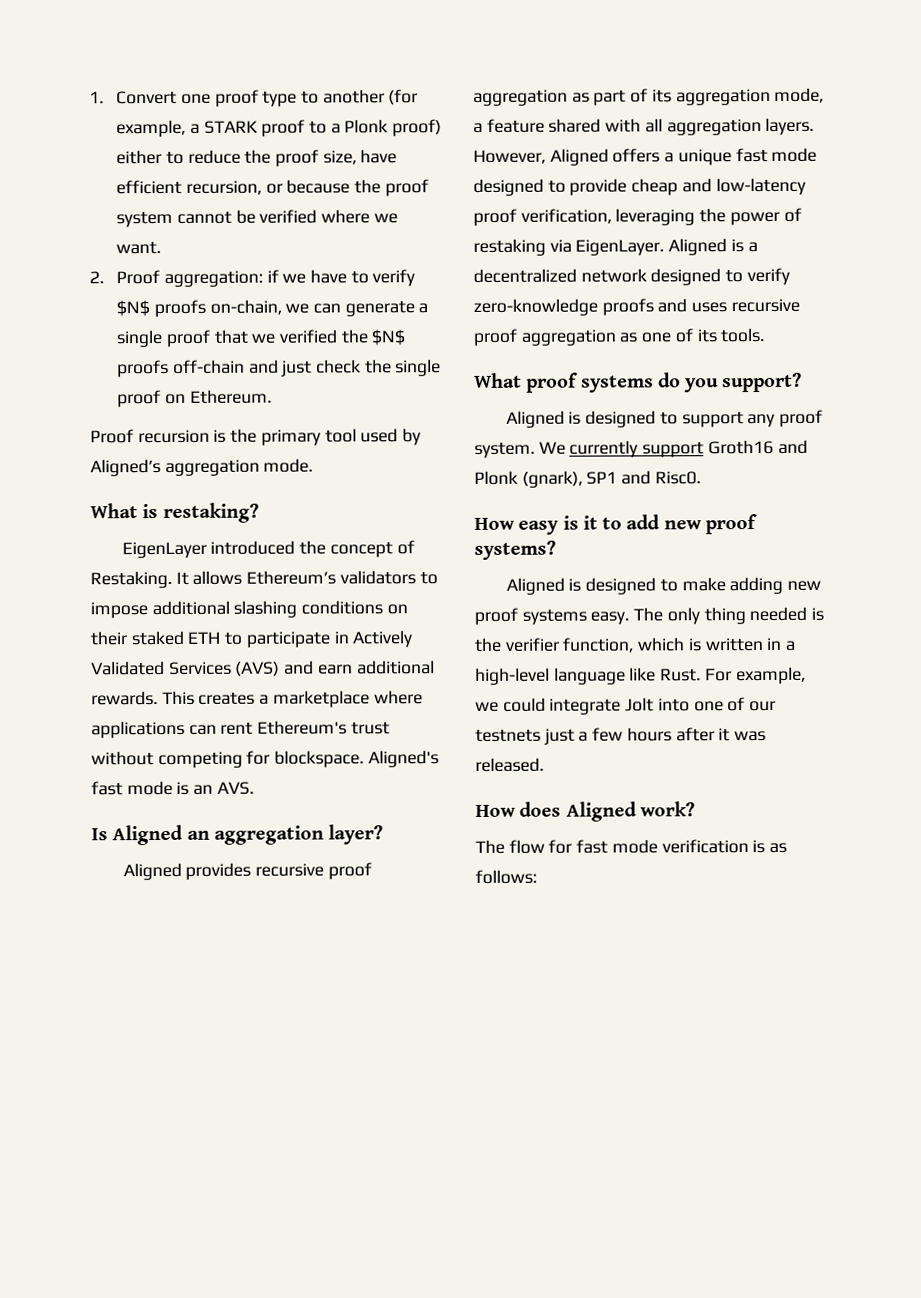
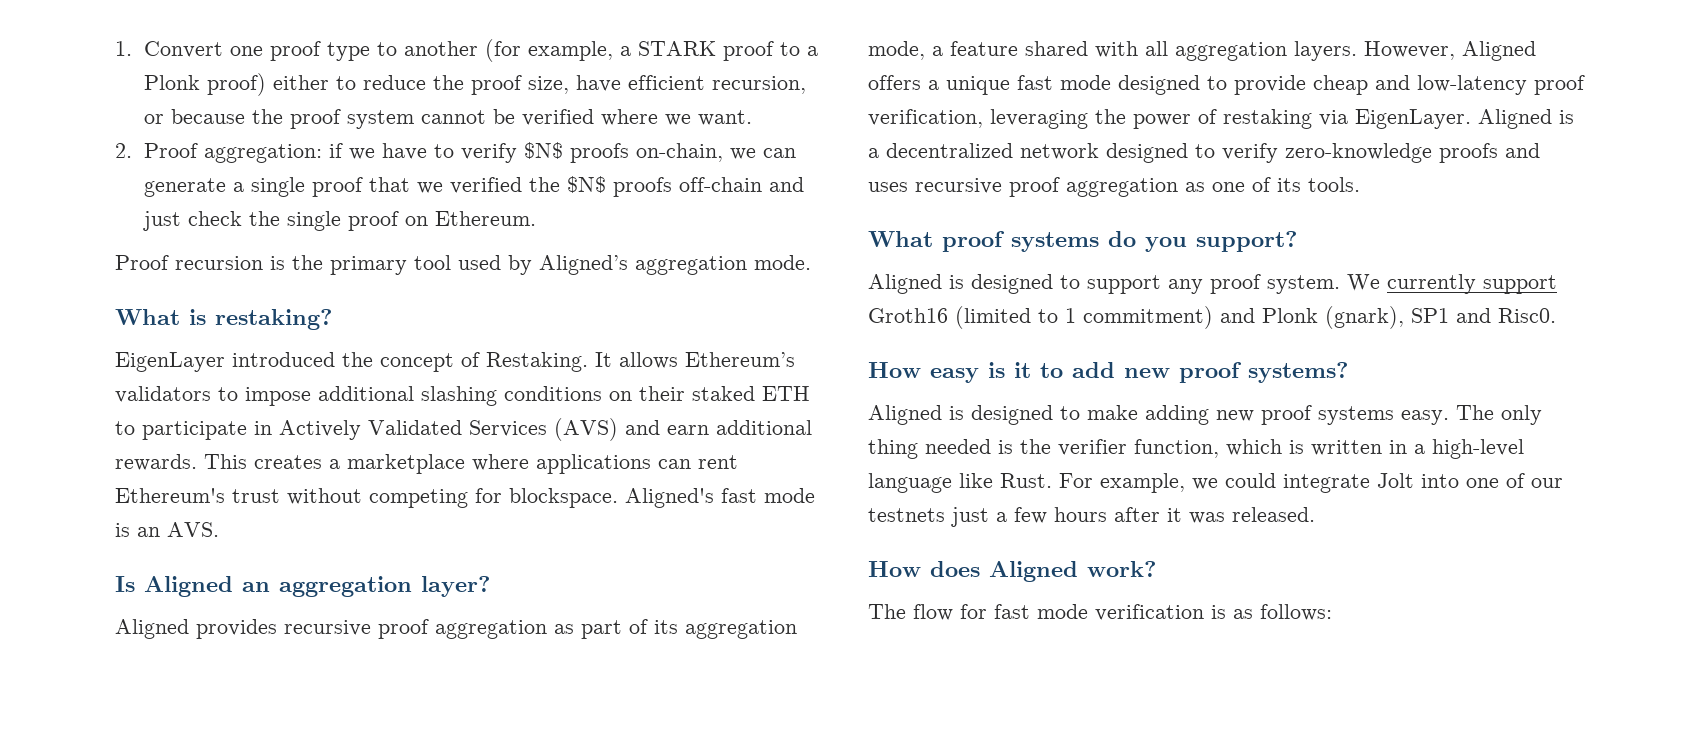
(774, 447) none -> [955,306,1213,329] (limited to 1 commitment)

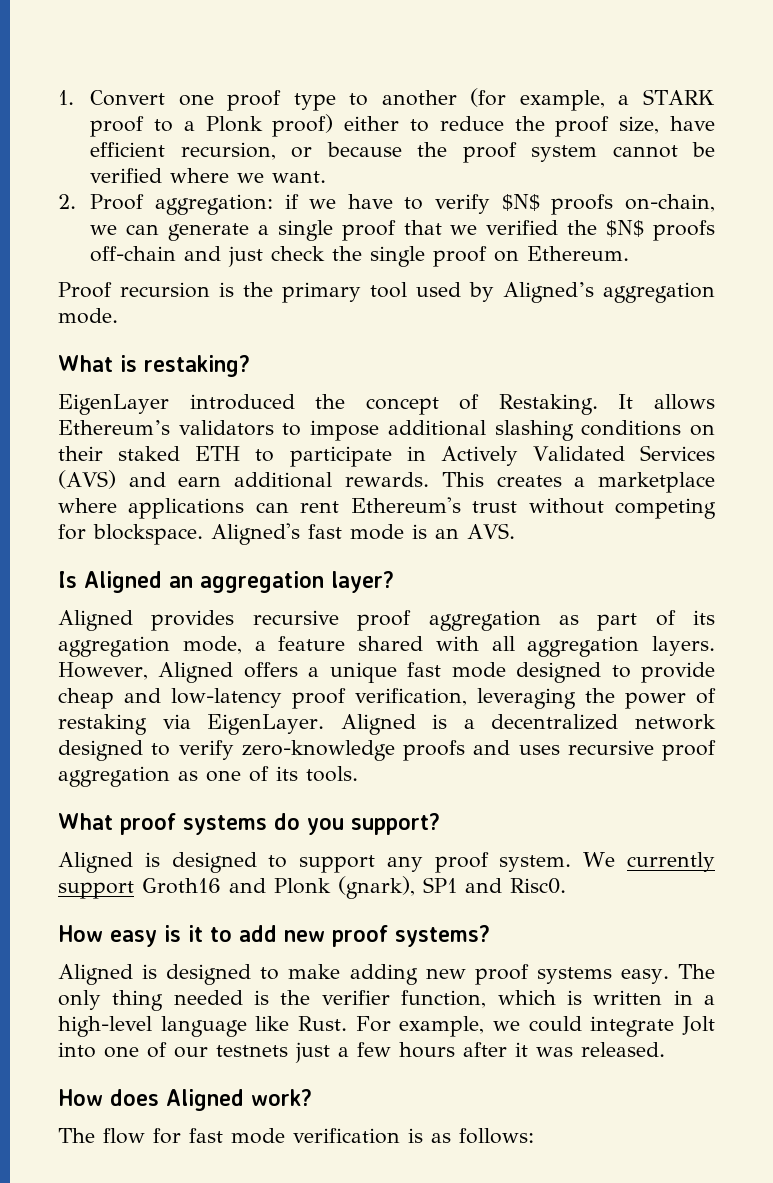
[955,306,1213,329] (limited to 1 commitment) -> (221, 886) none

